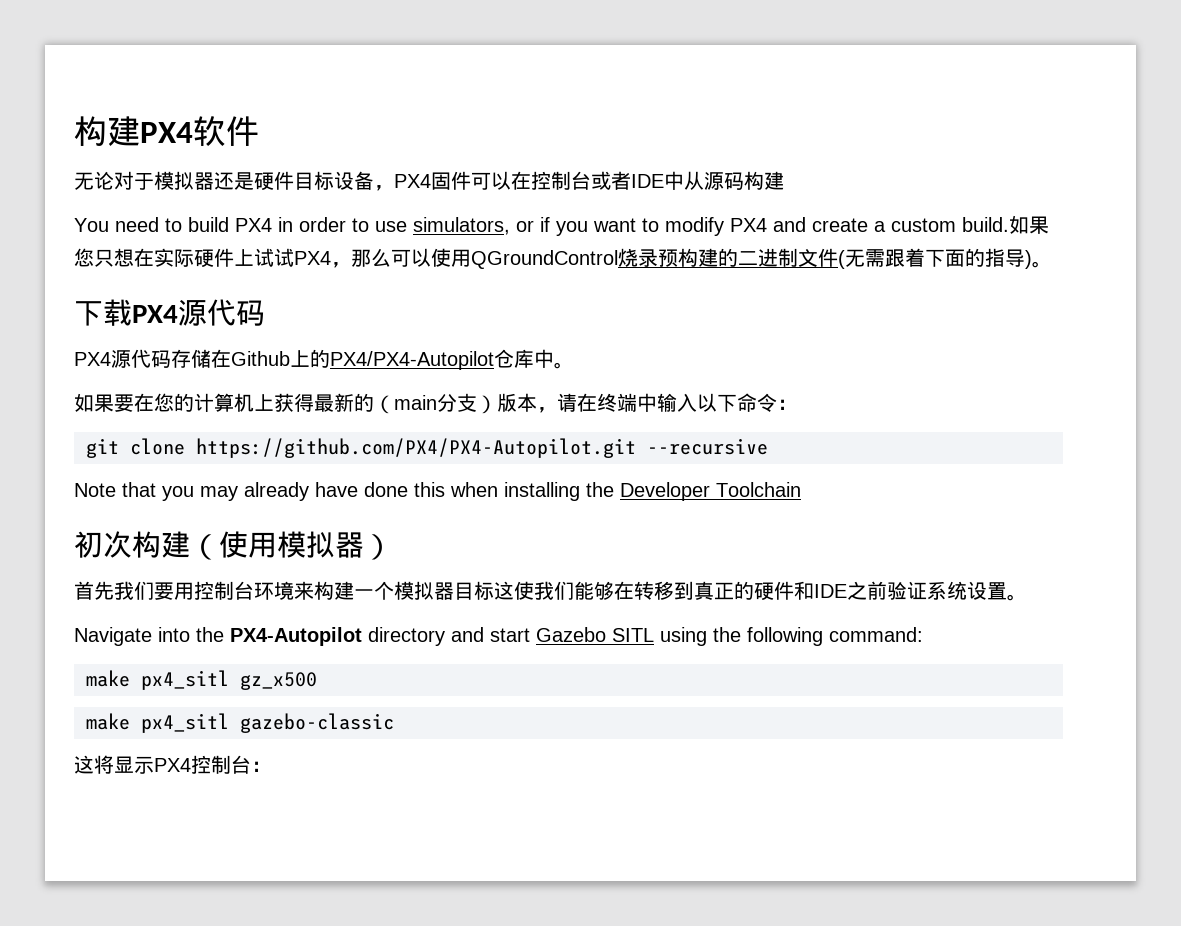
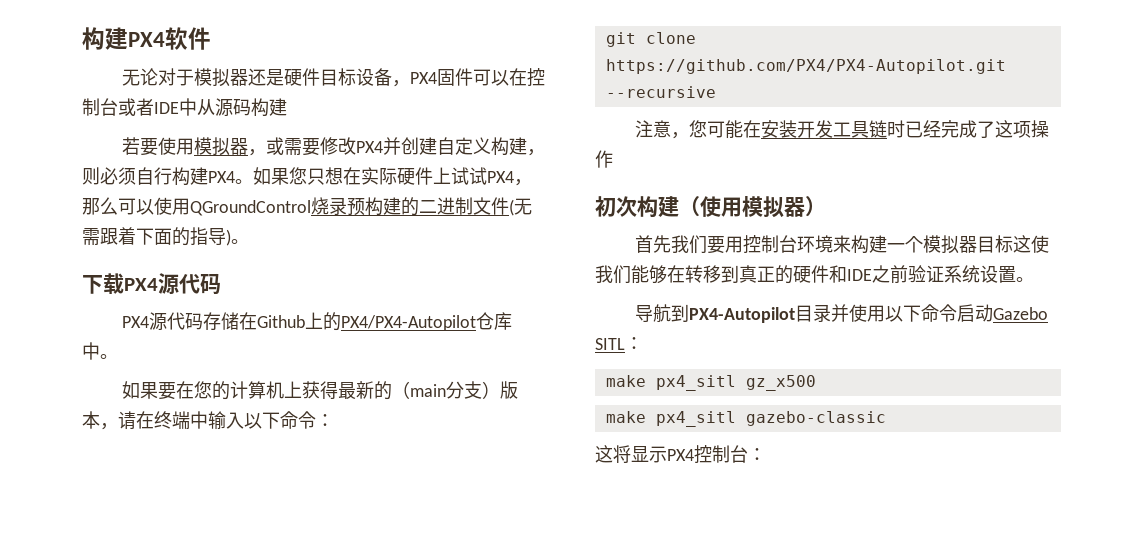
[74,217,1009,236] You need to build PX4 in order to use simulators, or if you want to modify PX4 and create a custom build. -> [122,137,546,156] [82,167,253,186] 若要使用模拟器，或需要修改PX4并创建自定义构建，则必须自行构建PX4。
[74,482,801,501] Note that you may already have done this when installing the Developer Toolchain -> [635,120,1050,139] [595,150,613,168] 注意，您可能在安装开发工具链时已经完成了这项操作
[74,627,923,646] Navigate into the PX4-Autopilot directory and start Gazebo SITL using the following command: -> [635,304,1049,323] [595,337,643,350] 导航到PX4-Autopilot目录并使用以下命令启动Gazebo SITL：

